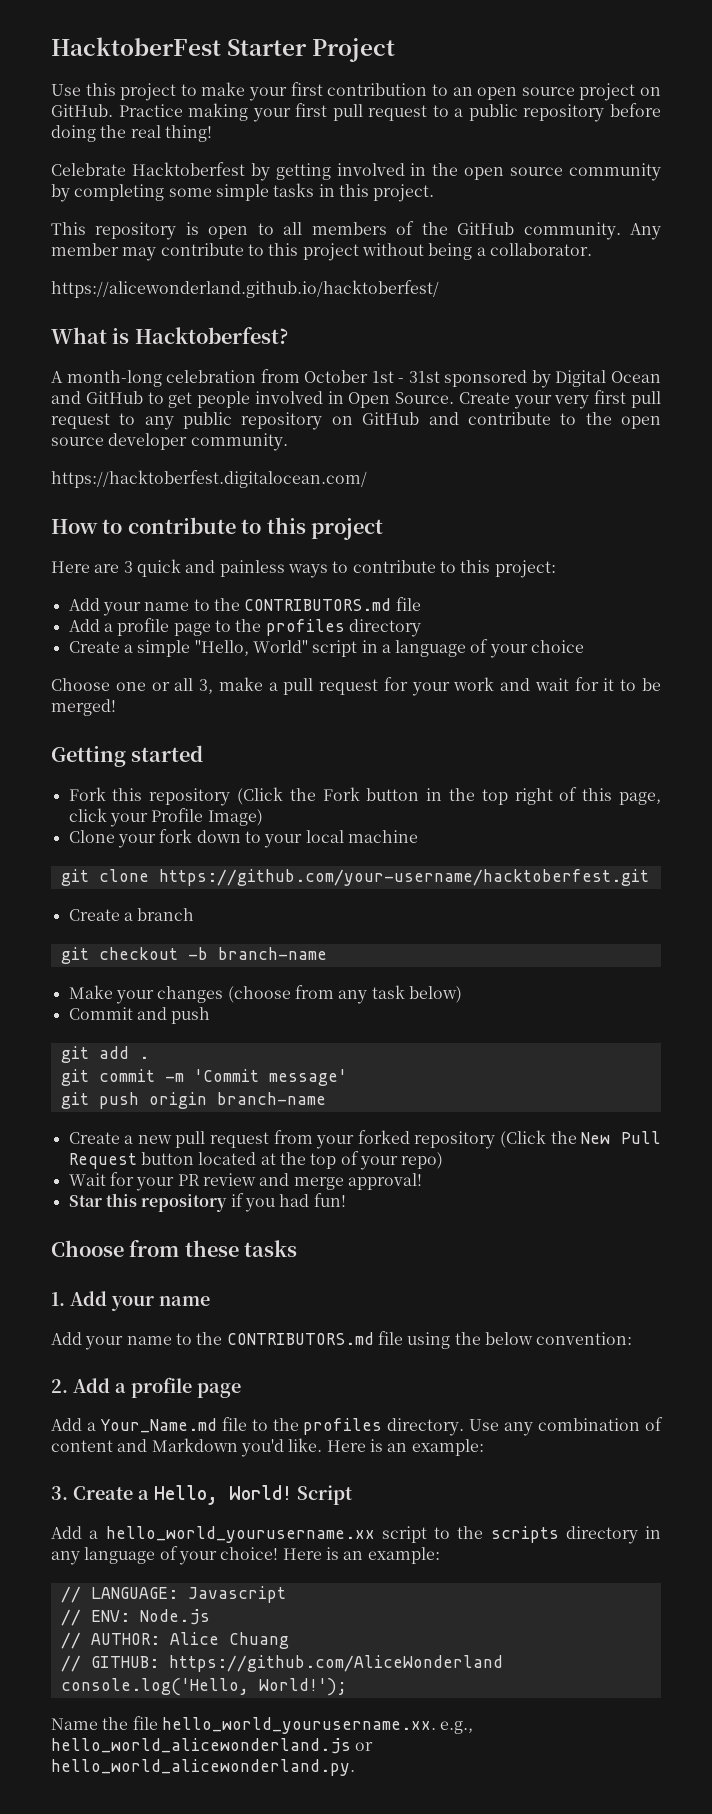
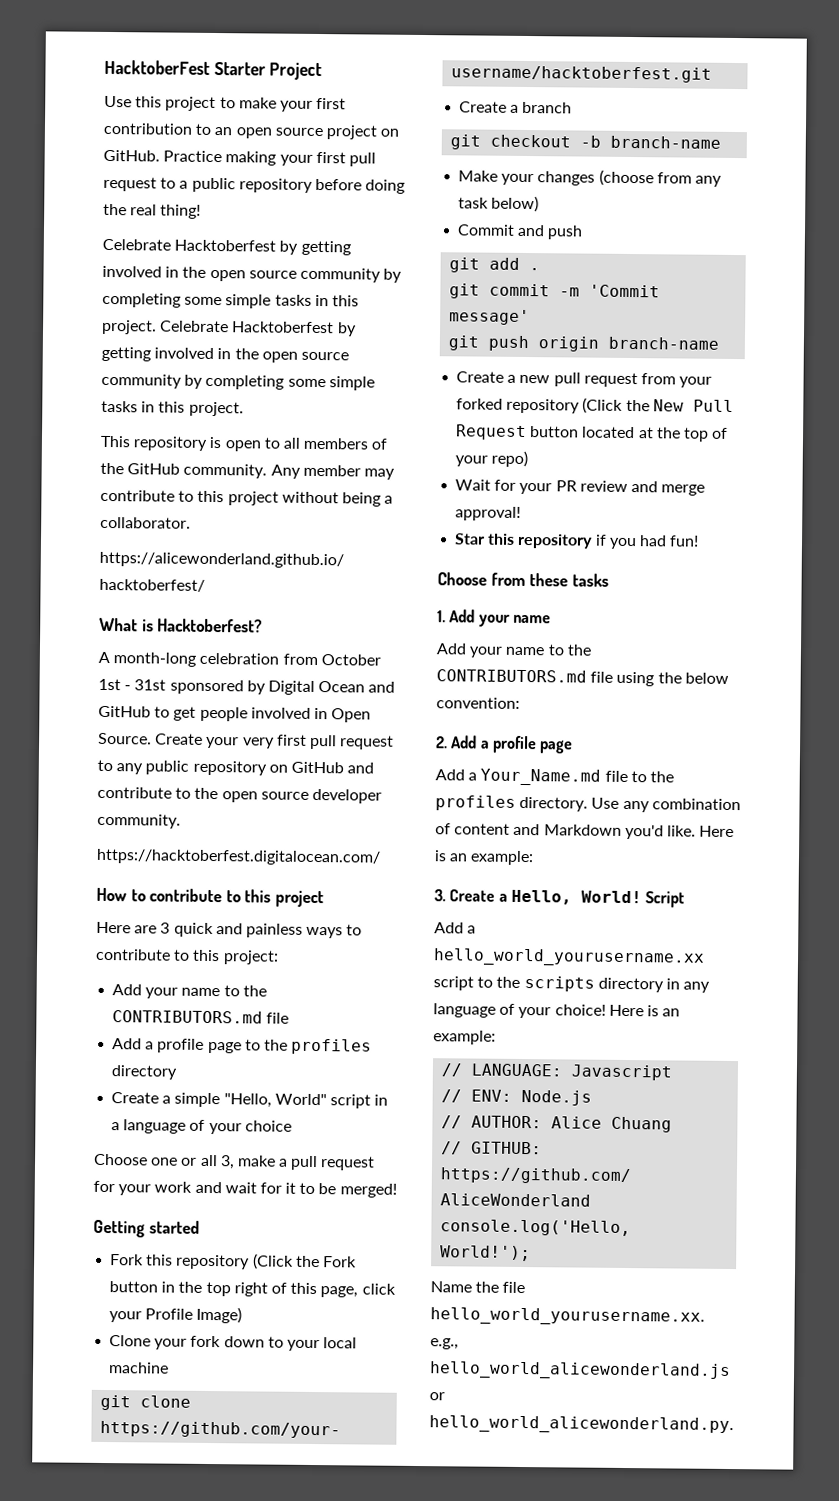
(435, 193) none -> [160,320,357,337] [101,346,349,363] [101,373,375,391] [101,400,244,417] Celebrate Hacktoberfest by getting involved in the open source community by completing some simple tasks in this project.

